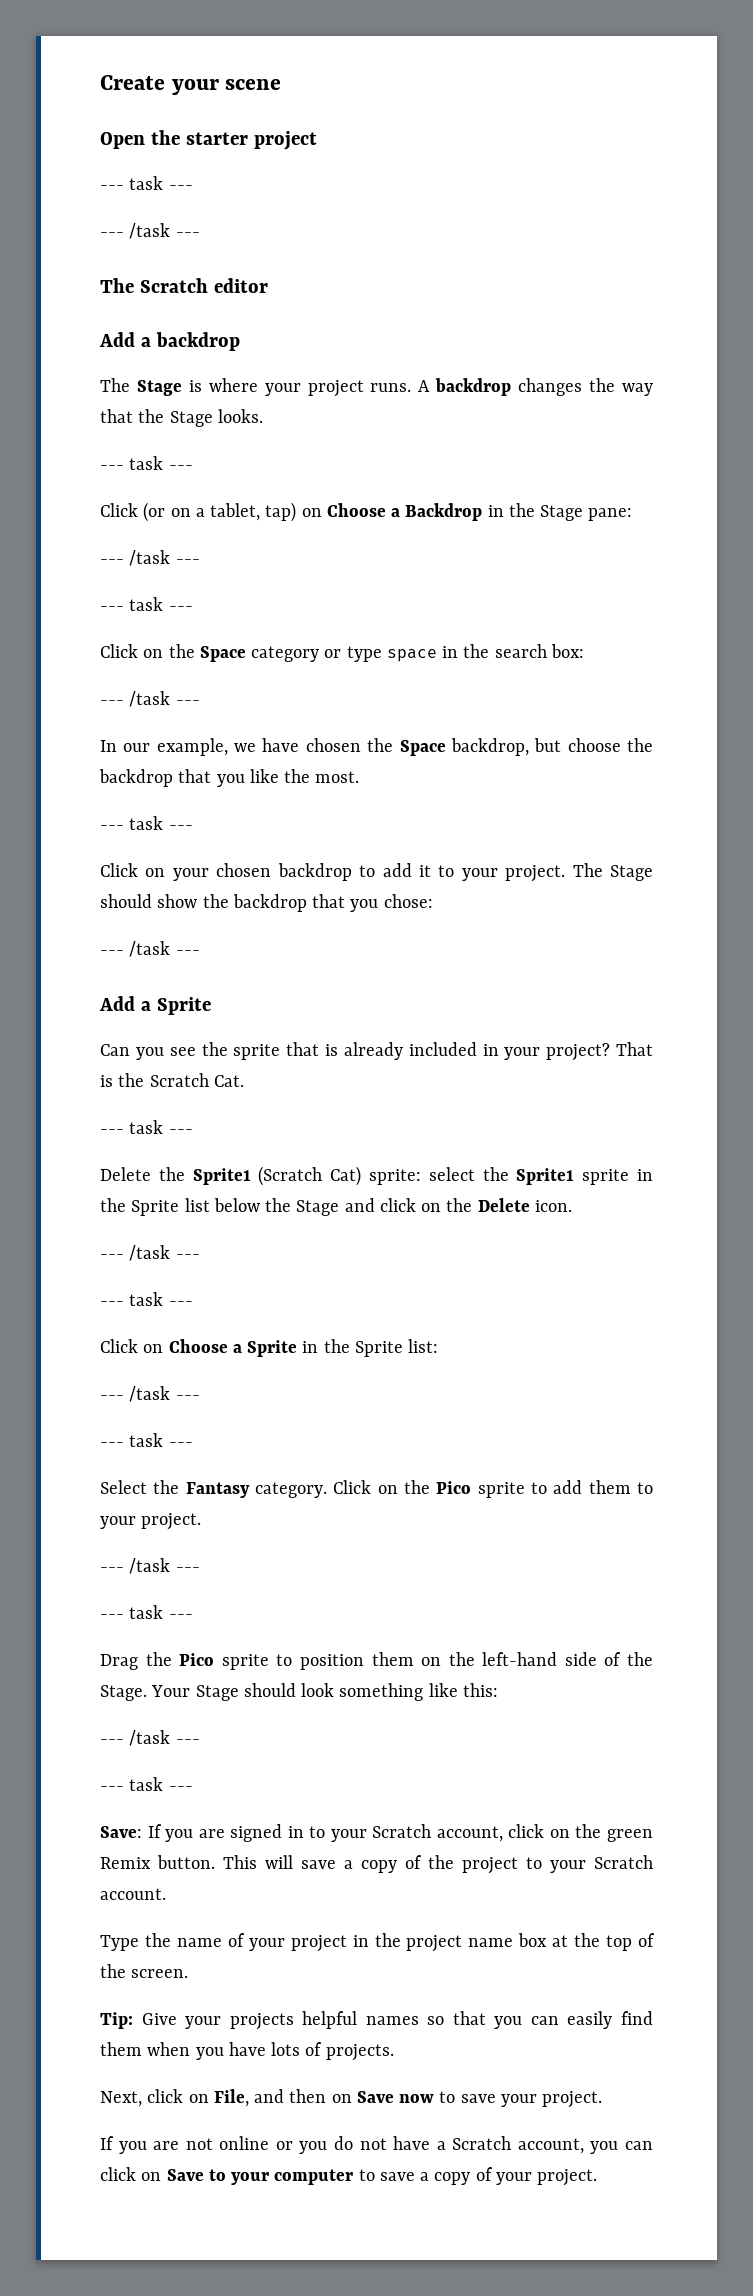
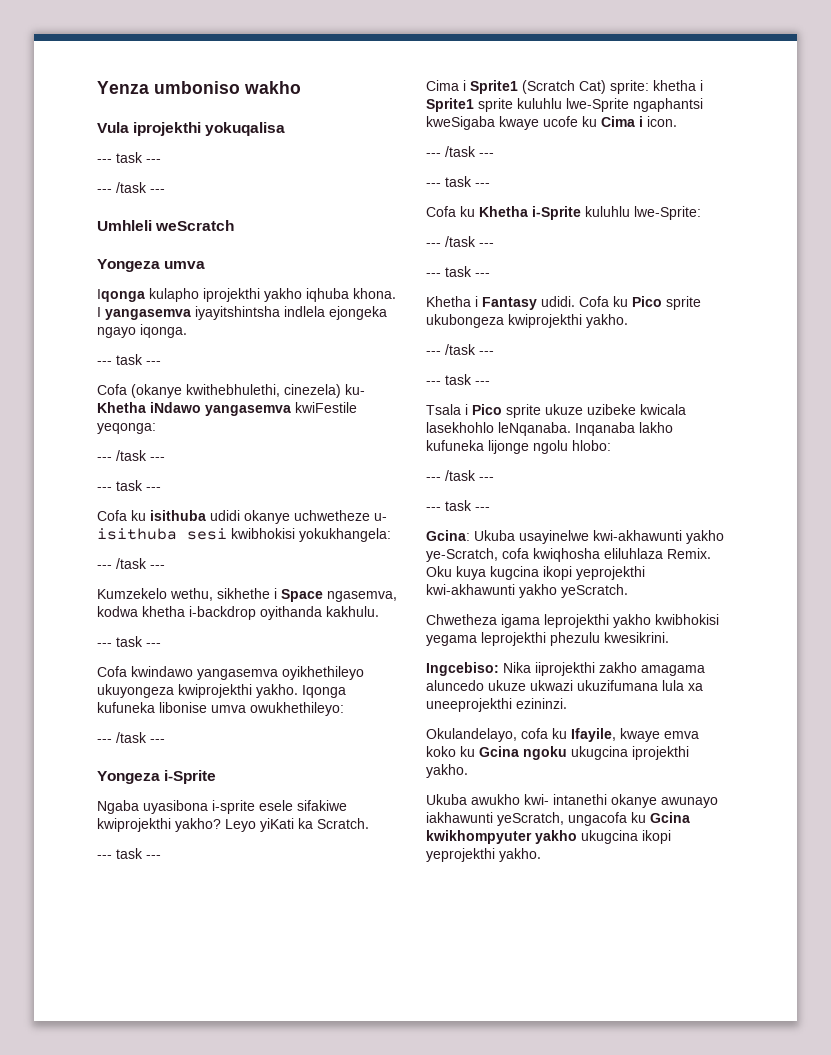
[100,75,282,95] [100,130,317,150] Create your scene // Open the starter project -> [97,81,301,94] [97,122,286,136] Yenza umboniso wakho // Vula iprojekthi yokuqalisa
[100,278,268,293] [99,332,240,351] [100,378,654,397] [100,409,263,427] [100,456,193,470] [100,502,633,522] [100,550,200,566] [100,597,193,611] [100,644,584,662] [100,691,200,707] [100,738,654,756] [99,769,360,787] [100,816,193,830] [100,863,654,882] [100,894,433,912] [100,941,200,957] [99,996,211,1015] [100,1042,653,1061] [100,1073,244,1087] [100,1120,193,1134] [100,1167,185,1181] The Scratch editor // Add a backdrop // The Stage is where your project runs. A backdrop changes the way that the Stage looks. // --- task --- // Click (or on a tablet, tap) on Choose a Backdrop in the Stage pane: // --- /task --- // --- task --- // Click on the Space category or type space in the search box: // --- /task --- // In our example, we have chosen the Space backdrop, but choose the backdrop that you like the most. // --- task --- // Click on your chosen backdrop to add it to your project. The Stage should show the backdrop that you chose: // --- /task --- // Add a Sprite // Can you see the sprite that is already included in your project? That is the Scratch Cat. // --- task --- // Delete the -> [97,220,235,231] [97,259,206,272] [97,288,396,302] [97,306,387,320] [97,324,187,338] [97,354,161,365] [97,384,365,398] [97,402,357,416] [97,423,156,434] [97,450,165,461] [97,480,161,491] [97,510,387,524] [97,528,391,542] [97,558,165,569] [97,588,397,602] [97,606,379,620] [97,636,161,647] [97,666,364,680] [97,684,346,698] [97,702,344,716] [97,732,165,743] [97,770,217,784] [97,800,347,814] [97,818,369,832] [97,848,161,859] [426,80,466,91] Umhleli weScratch // Yongeza umva // Iqonga kulapho iprojekthi yakho iqhuba khona. I yangasemva iyayitshintsha indlela ejongeka ngayo iqonga. // --- task --- // Cofa (okanye kwithebhulethi, cinezela) ku- Khetha iNdawo yangasemva kwiFestile yeqonga: // --- /task --- // --- task --- // Cofa ku isithuba udidi okanye uchwetheze u- isithuba sesi kwibhokisi yokukhangela: // --- /task --- // Kumzekelo wethu, sikhethe i Space ngasemva, kodwa khetha i-backdrop oyithanda kakhulu. // --- task --- // Cofa kwindawo yangasemva oyikhethileyo ukuyongeza kwiprojekthi yakho. Iqonga kufuneka libonise umva owukhethileyo: // --- /task --- // Yongeza i-Sprite // Ngaba uyasibona i-sprite esele sifakiwe kwiprojekthi yakho? Leyo yiKati ka Scratch. // --- task --- // Cima i
[428,1167,653,1185] [100,1198,530,1216] select the Sprite1 sprite in the Sprite list below the Stage and click on the Delete -> [653,80,703,91] [426,98,703,112] [426,116,643,130] khetha i Sprite1 sprite kuluhlu lwe-Sprite ngaphantsi kweSigaba kwaye ucofe ku Cima i
[100,1339,439,1357] [100,1386,200,1402] [100,1433,193,1447] [100,1480,653,1498] [100,1513,202,1530] [100,1558,200,1574] [100,1605,193,1619] [100,1652,653,1670] [100,1683,498,1701] [100,1730,200,1746] [100,1777,193,1791] [100,1824,653,1842] [100,1855,653,1874] [100,1888,166,1900] [100,1933,656,1952] [100,1964,189,1978] [100,2011,654,2030] [100,2042,394,2061] [100,2089,603,2108] [100,2136,653,2154] [100,2167,598,2186] Click on Choose a Sprite in the Sprite list: // --- /task --- // --- task --- // Select the Fantasy category. Click on the Pico sprite to add them to your project. // --- /task --- // --- task --- // Drag the Pico sprite to position them on the left-hand side of the Stage. Your Stage should look something like this: // --- /task --- // --- task --- // Save: If you are signed in to your Scratch account, click on the green Remix button. This will save a copy of the project to your Scratch account. // Type the name of your project in the project name box at the top of the screen. // Tip: Give your projects helpful names so that you can easily find them when you have lots of projects. // Next, click on File, and then on Save now to save your project. // If you are not online or you do not have a Scratch account, you can click on Save to your computer to save a copy of your project. -> [426,206,701,220] [426,236,494,247] [426,266,490,277] [426,296,701,310] [426,314,628,328] [426,344,494,355] [426,374,490,385] [426,404,686,418] [426,422,673,436] [426,440,611,454] [426,470,494,481] [426,500,490,511] [426,530,724,544] [426,548,711,562] [426,566,645,580] [426,584,628,598] [426,614,719,628] [426,632,669,646] [426,662,705,676] [426,680,703,691] [426,698,567,712] [426,728,699,742] [426,746,689,760] [426,764,468,778] [426,794,718,808] [426,812,690,826] [426,830,671,844] [426,848,541,862] Cofa ku Khetha i-Sprite kuluhlu lwe-Sprite: // --- /task --- // --- task --- // Khetha i Fantasy udidi. Cofa ku Pico sprite ukubongeza kwiprojekthi yakho. // --- /task --- // --- task --- // Tsala i Pico sprite ukuze uzibeke kwicala lasekhohlo leNqanaba. Inqanaba lakho kufuneka lijonge ngolu hlobo: // --- /task --- // --- task --- // Gcina: Ukuba usayinelwe kwi-akhawunti yakho ye-Scratch, cofa kwiqhosha eliluhlaza Remix. Oku kuya kugcina ikopi yeprojekthi kwi-akhawunti yakho yeScratch. // Chwetheza igama leprojekthi yakho kwibhokisi yegama leprojekthi phezulu kwesikrini. // Ingcebiso: Nika iiprojekthi zakho amagama aluncedo ukuze ukwazi ukuzifumana lula xa uneeprojekthi ezininzi. // Okulandelayo, cofa ku Ifayile, kwaye emva koko ku Gcina ngoku ukugcina iprojekthi yakho. // Ukuba awukho kwi- intanethi okanye awunayo iakhawunti yeScratch, ungacofa ku Gcina kwikhompyuter yakho ukugcina ikopi yeprojekthi yakho.

